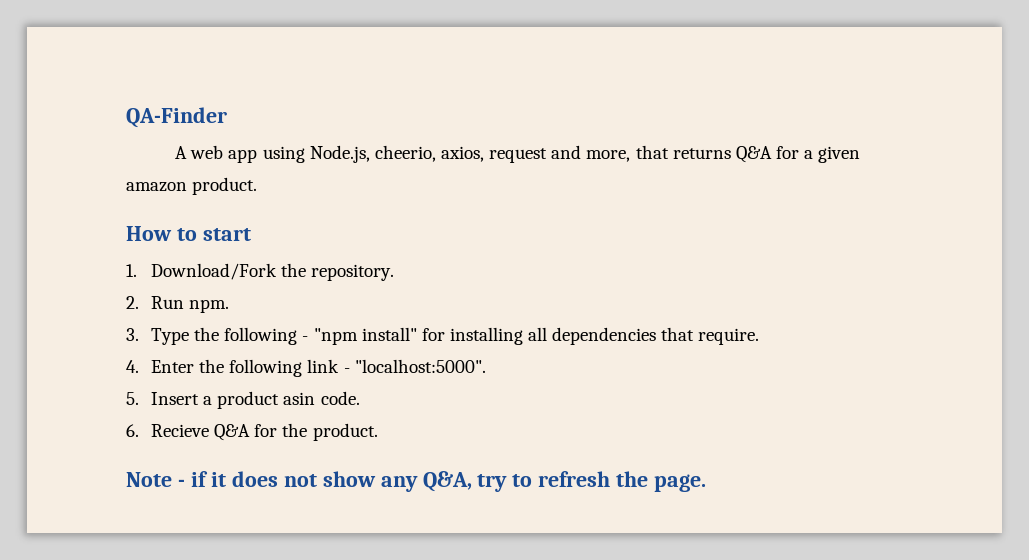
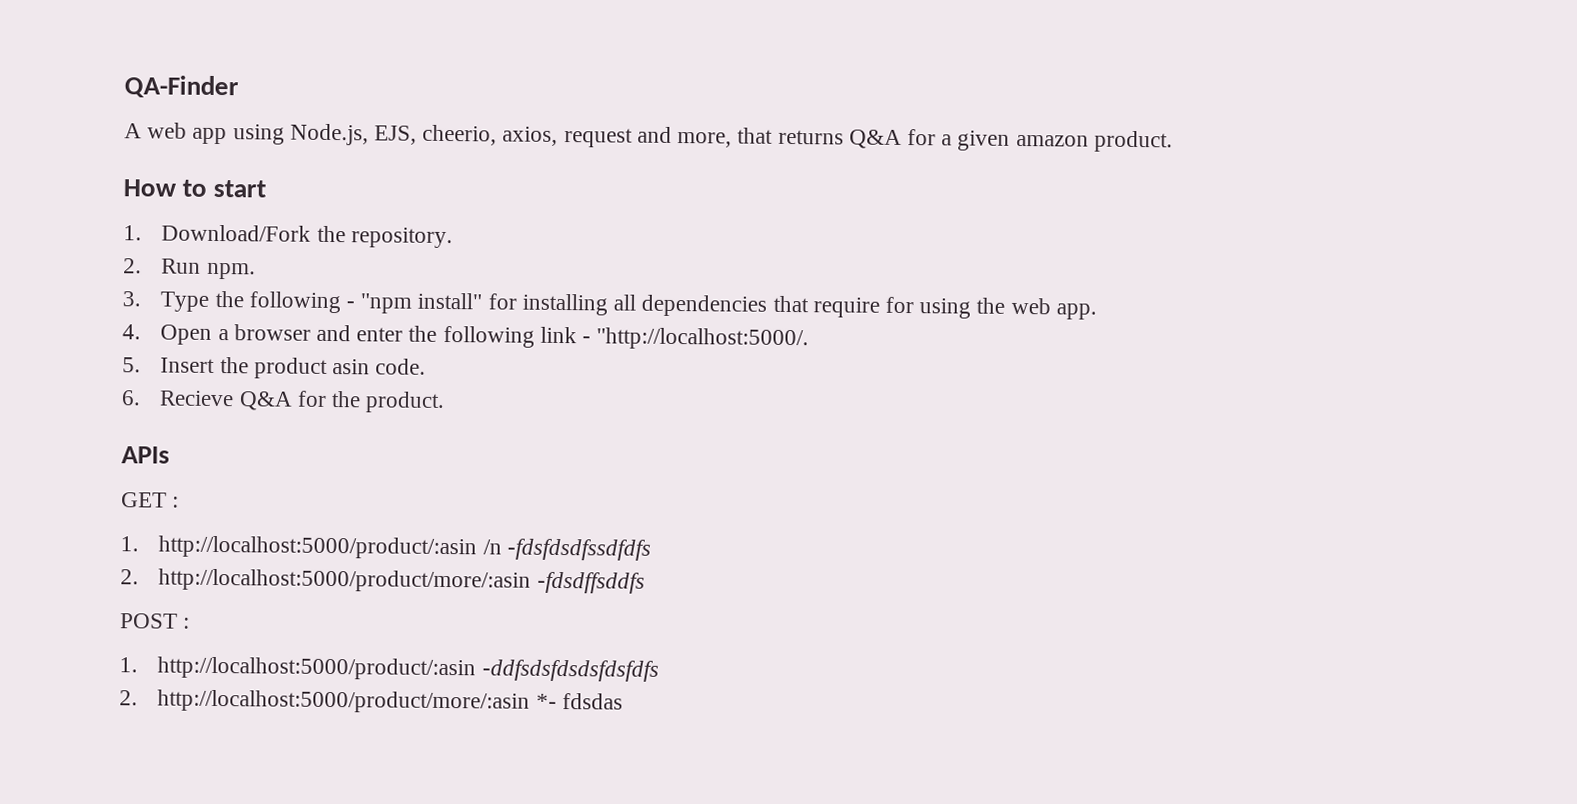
(370, 154) none -> [374,125,418,145] EJS,
[698,328,760,345] [126,360,194,373] require. // 4. Enter -> [812,296,1097,320] [122,324,404,345] require for using the web app. // 4. Open a browser and enter
[354,359,486,373] "localhost:5000". -> [596,327,810,351] "http://localhost:5000/.
[203,396,213,405] a -> [219,357,249,374] the
[126,471,707,492] Note - if it does not show any Q&A, try to refresh the page. -> [121,446,170,464] [121,492,180,508] [120,535,651,561] [120,568,645,594] [120,613,191,629] [119,656,659,682] [119,689,623,714] APIs // GET : // 1. http://localhost:5000/product/:asin /n -fdsfdsdfssdfdfs // 2. http://localhost:5000/product/more/:asin -fdsdffsddfs // POST : // 1. http://localhost:5000/product/:asin -ddfsdsfdsdsfdsfdfs // 2. http://localhost:5000/product/more/:asin *- fdsdas

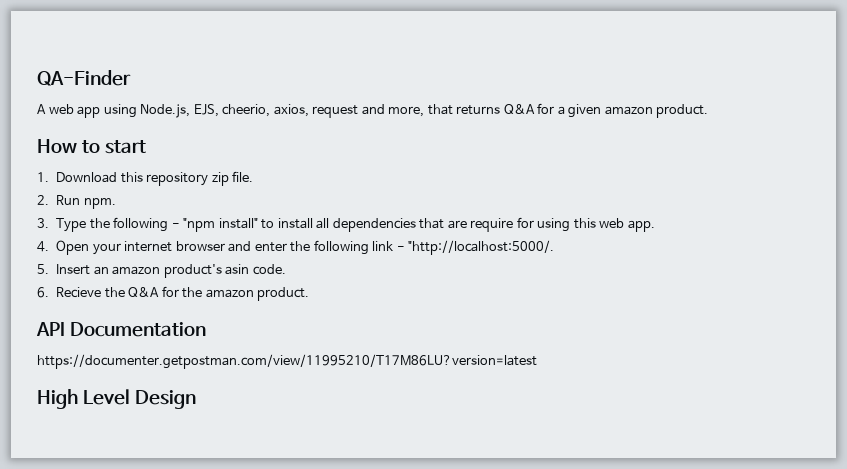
[161,224,453,249] Download/Fork the repository. -> [56,171,254,186] Download this repository zip file.
[487,293,608,316] for installing -> [261,218,313,229] to install
(809, 304) none -> [447,220,467,229] are
[976,297,1006,314] the -> [573,218,596,229] this
[217,329,229,341] a -> [92,241,173,255] your internet
[219,357,328,379] the product -> [93,264,222,278] an amazon product's
(235, 398) none -> [104,287,125,298] the
[365,391,446,414] [121,446,170,464] [121,492,180,508] [120,535,651,561] [120,568,645,594] [120,613,191,629] [119,656,659,682] [119,689,623,714] product. // APIs // GET : // 1. http://localhost:5000/product/:asin /n -fdsfdsdfssdfdfs // 2. http://localhost:5000/product/more/:asin -fdsdffsddfs // POST : // 1. http://localhost:5000/product/:asin -ddfsdsfdsdsfdsfdfs // 2. http://localhost:5000/product/more/:asin *- fdsdas -> [205,287,310,301] [36,322,206,337] [37,354,537,369] [37,389,196,409] amazon product. // API Documentation // https://documenter.getpostman.com/view/11995210/T17M86LU?version=latest // High Level Design

